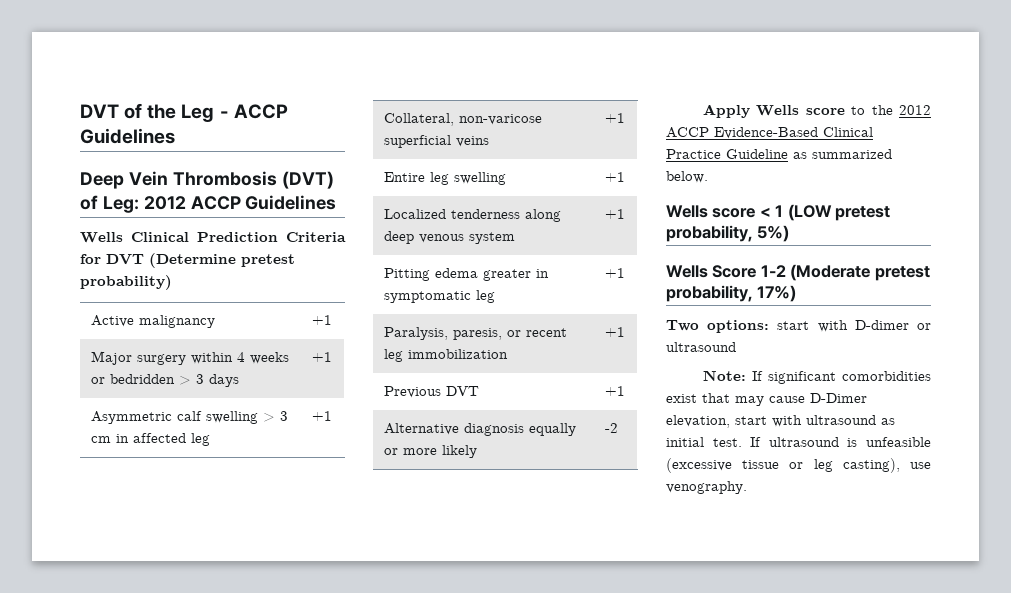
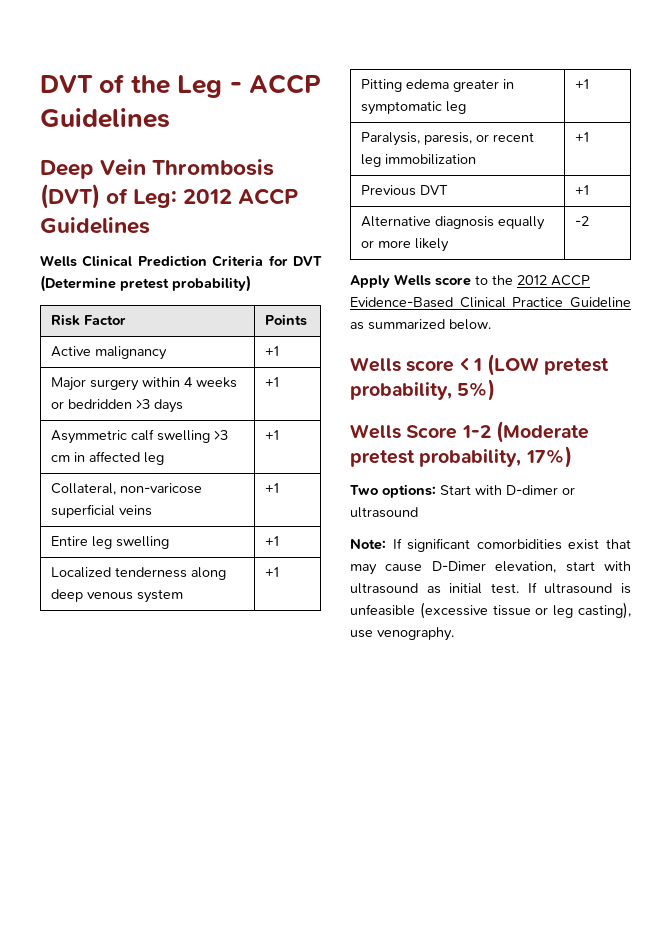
(172, 282) none -> [51,314,127,326] [265,314,308,326] // Risk Factor | Points
[178,374,204,385] > 3 -> [136,399,151,409] >3
[262,411,288,422] > 3 -> [214,430,229,440] >3
[777,321,810,330] start -> [440,485,471,495] Start

